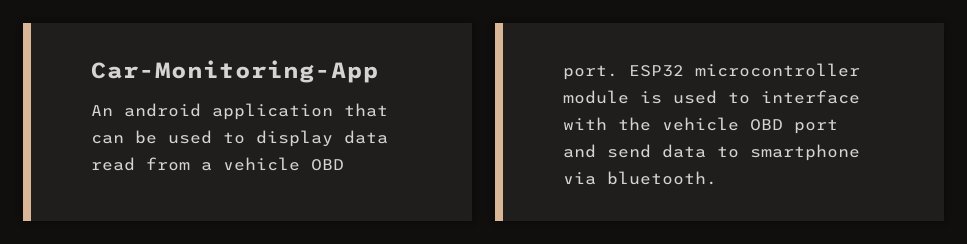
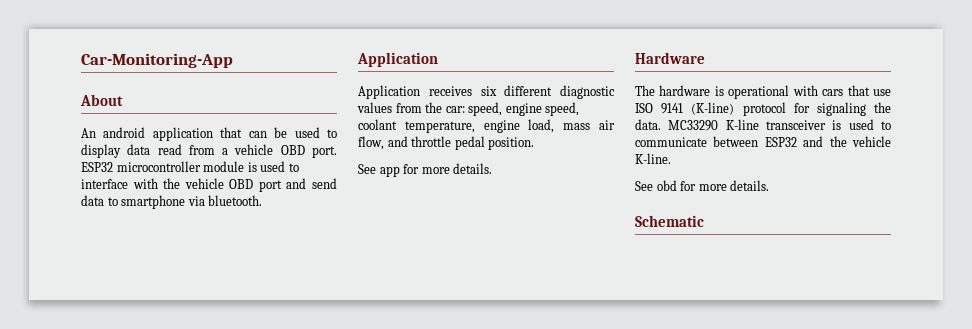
(379, 71) none -> [80,94,123,106] // About
(717, 178) none -> [357,52,438,67] [358,85,615,99] [357,102,580,116] [358,119,615,133] [358,136,535,150] [358,163,493,177] [635,52,705,64] [635,85,891,99] [635,102,891,116] [635,119,891,131] [635,136,891,147] [635,153,671,164] [635,180,770,191] [635,215,704,227] // Application // Application receives six different diagnostic values from the car: speed, engine speed, coolant temperature, engine load, mass air flow, and throttle pedal position. // See app for more details. // Hardware // The hardware is operational with cars that use ISO 9141 (K-line) protocol for signaling the data. MC33290 K-line transceiver is used to communicate between ESP32 and the vehicle K-line. // See obd for more details. // Schematic

